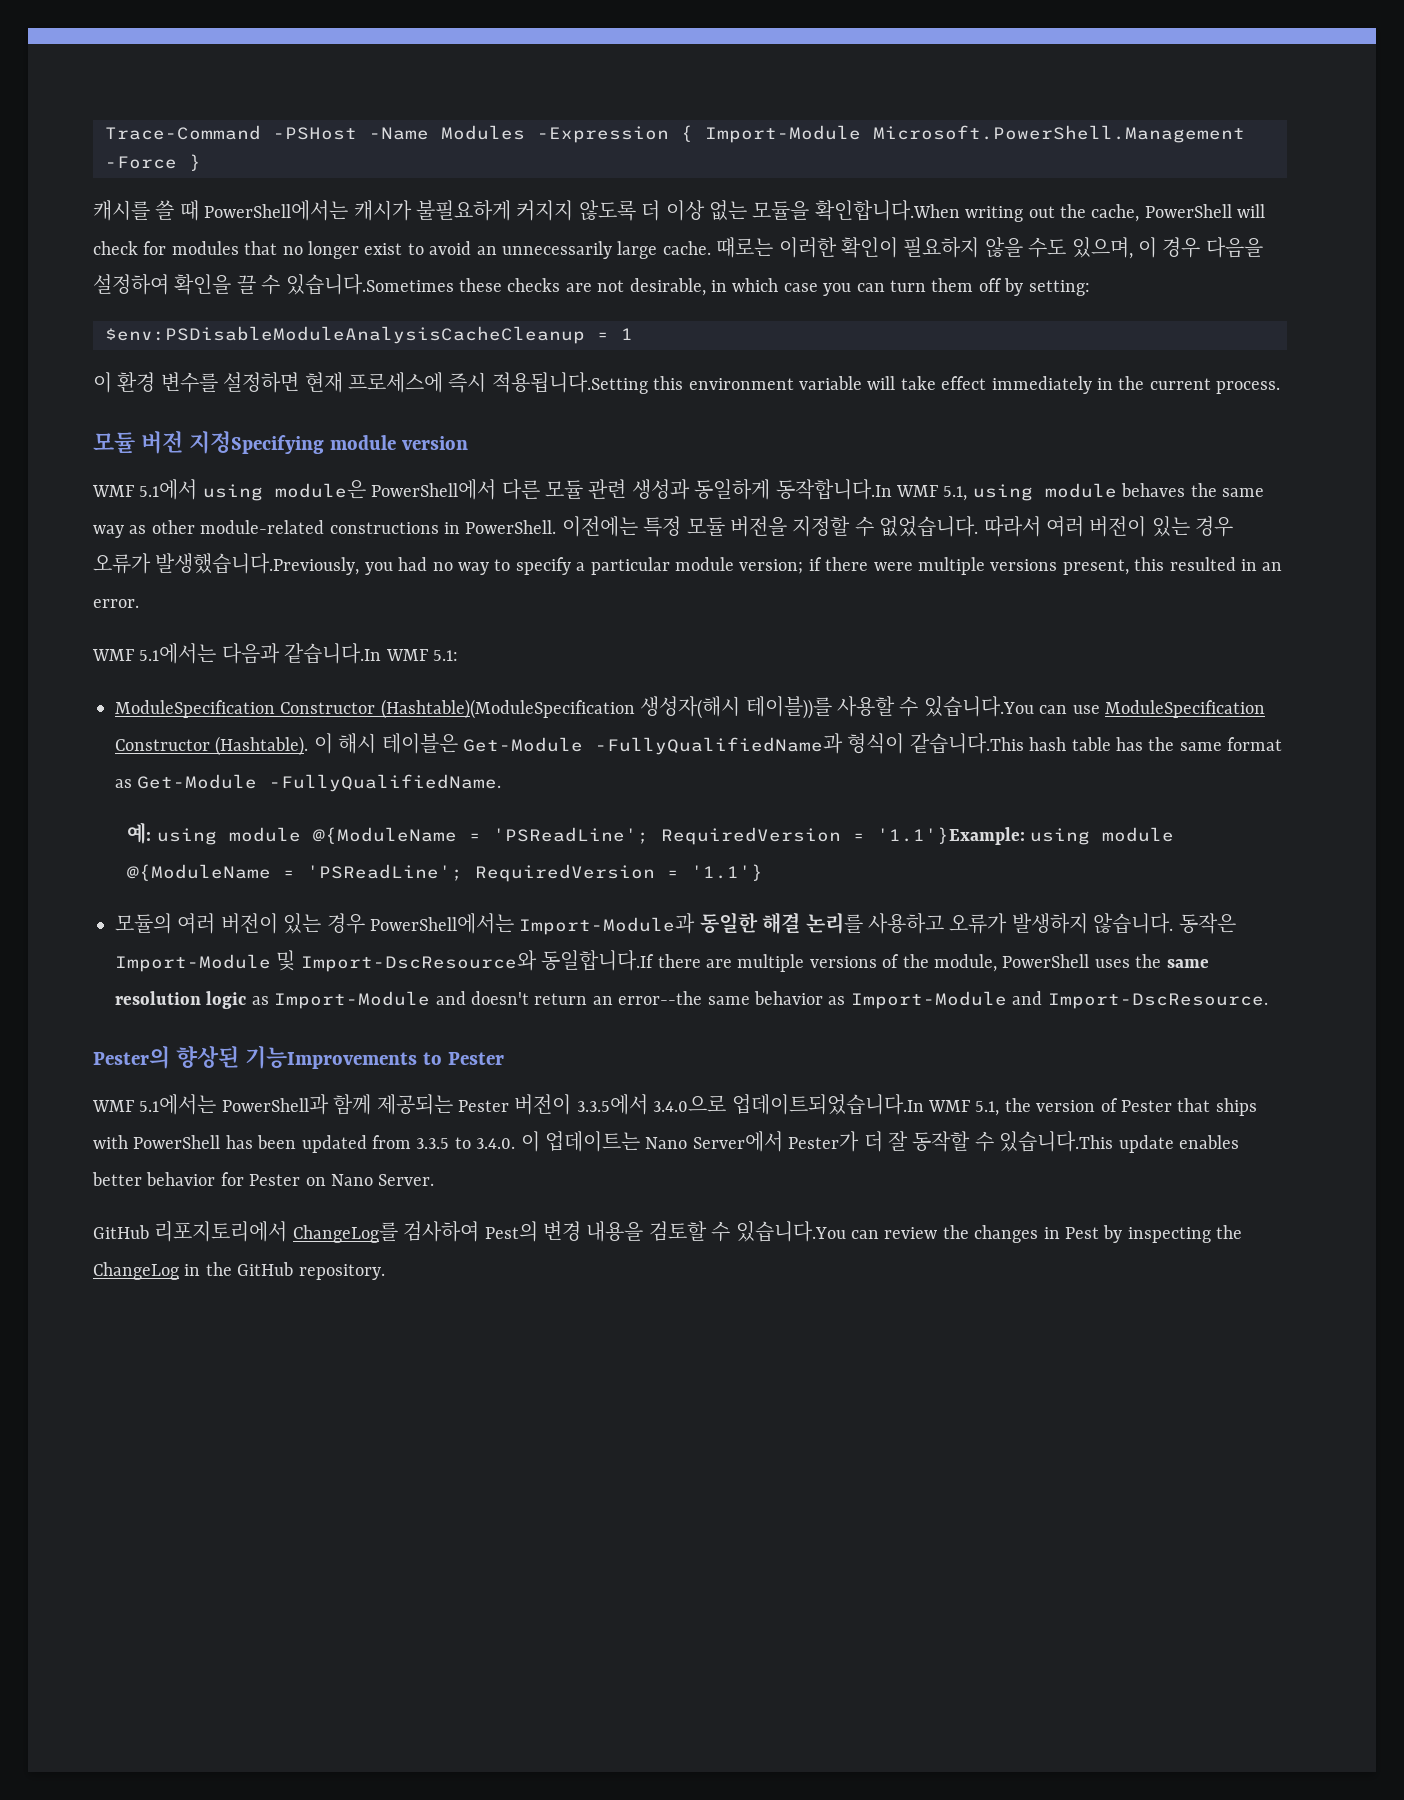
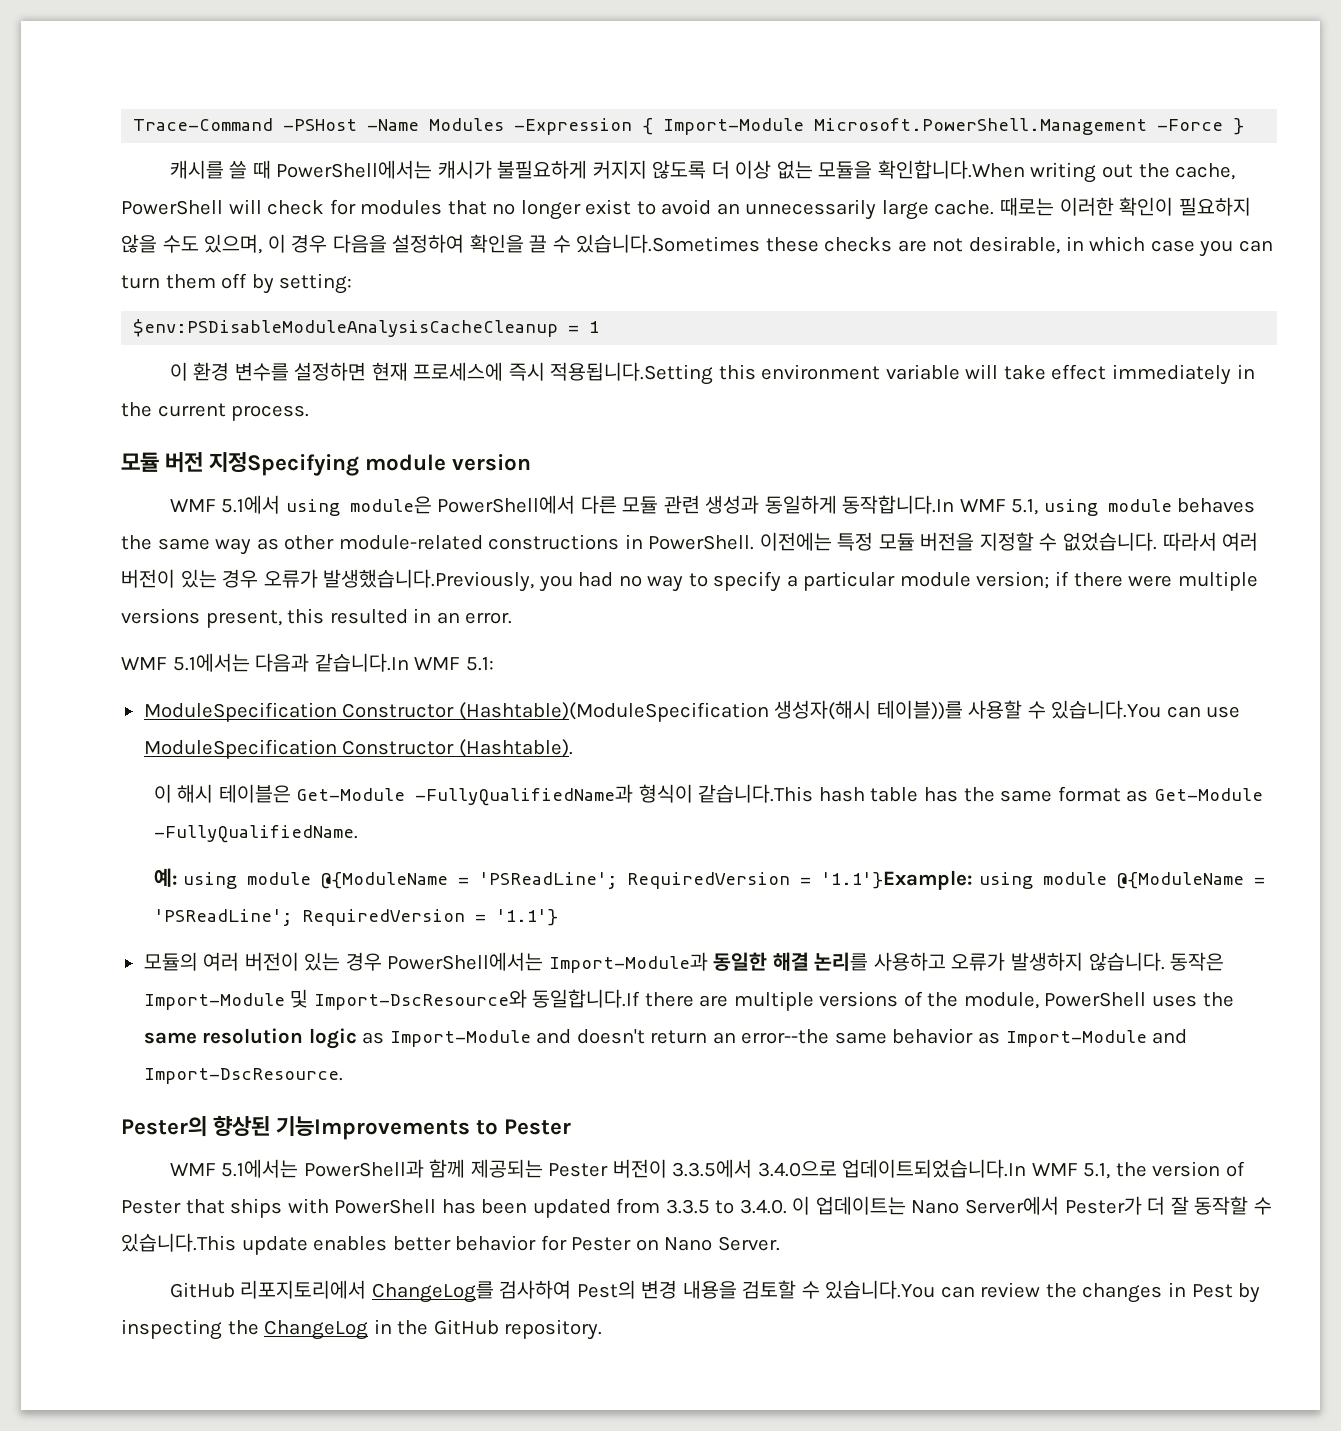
(309, 746) none -> (573, 748) //

